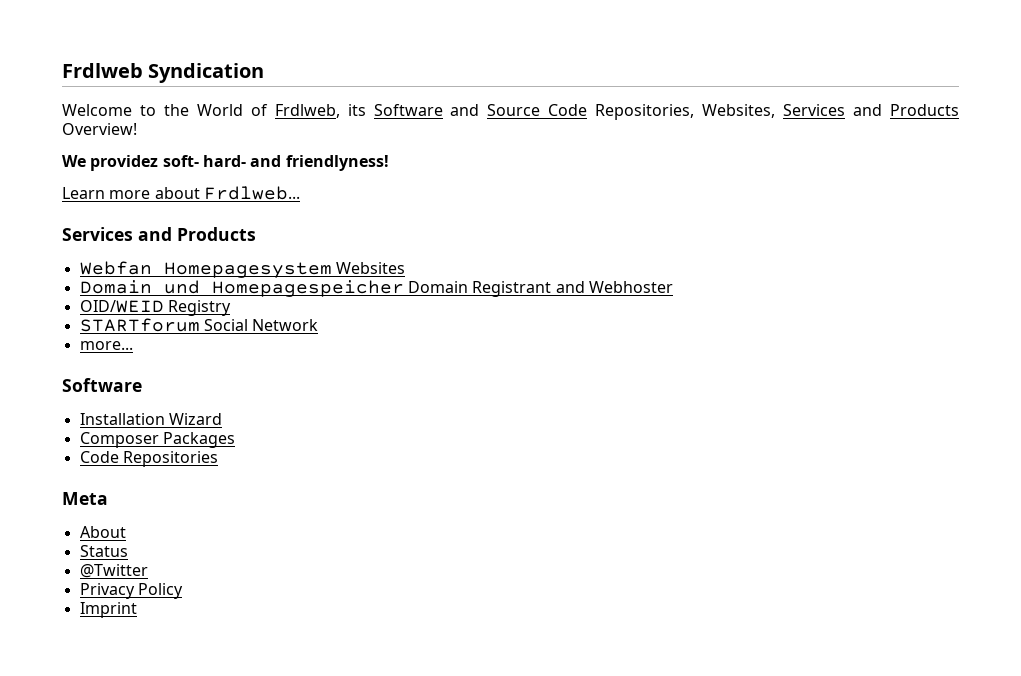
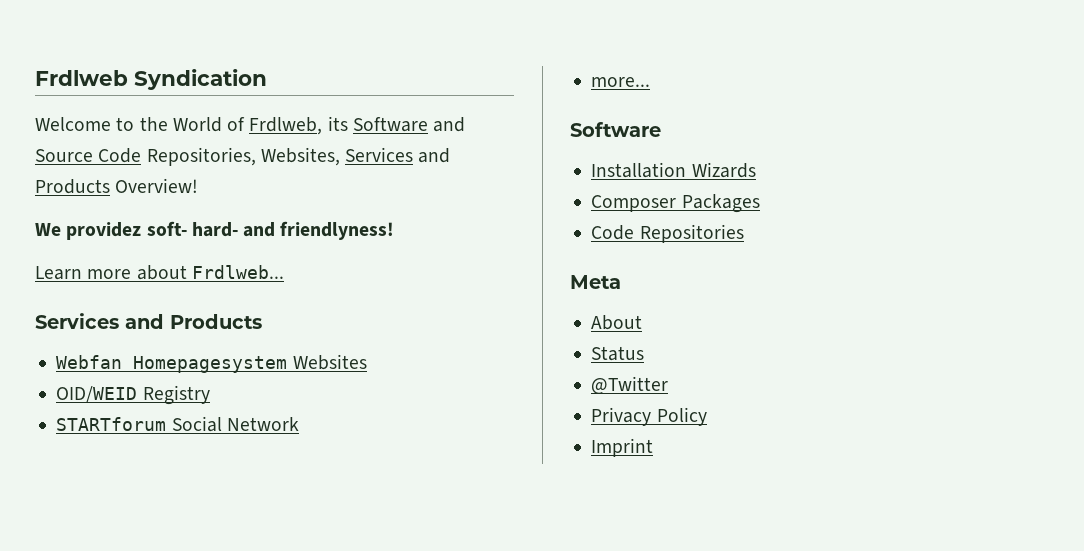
[79,280,673,297] // Domain und Homepagespeicher Domain Registrant and Webhoster -> (367, 362) none
[168,413,222,425] Wizard -> [691,162,756,178] Wizards

